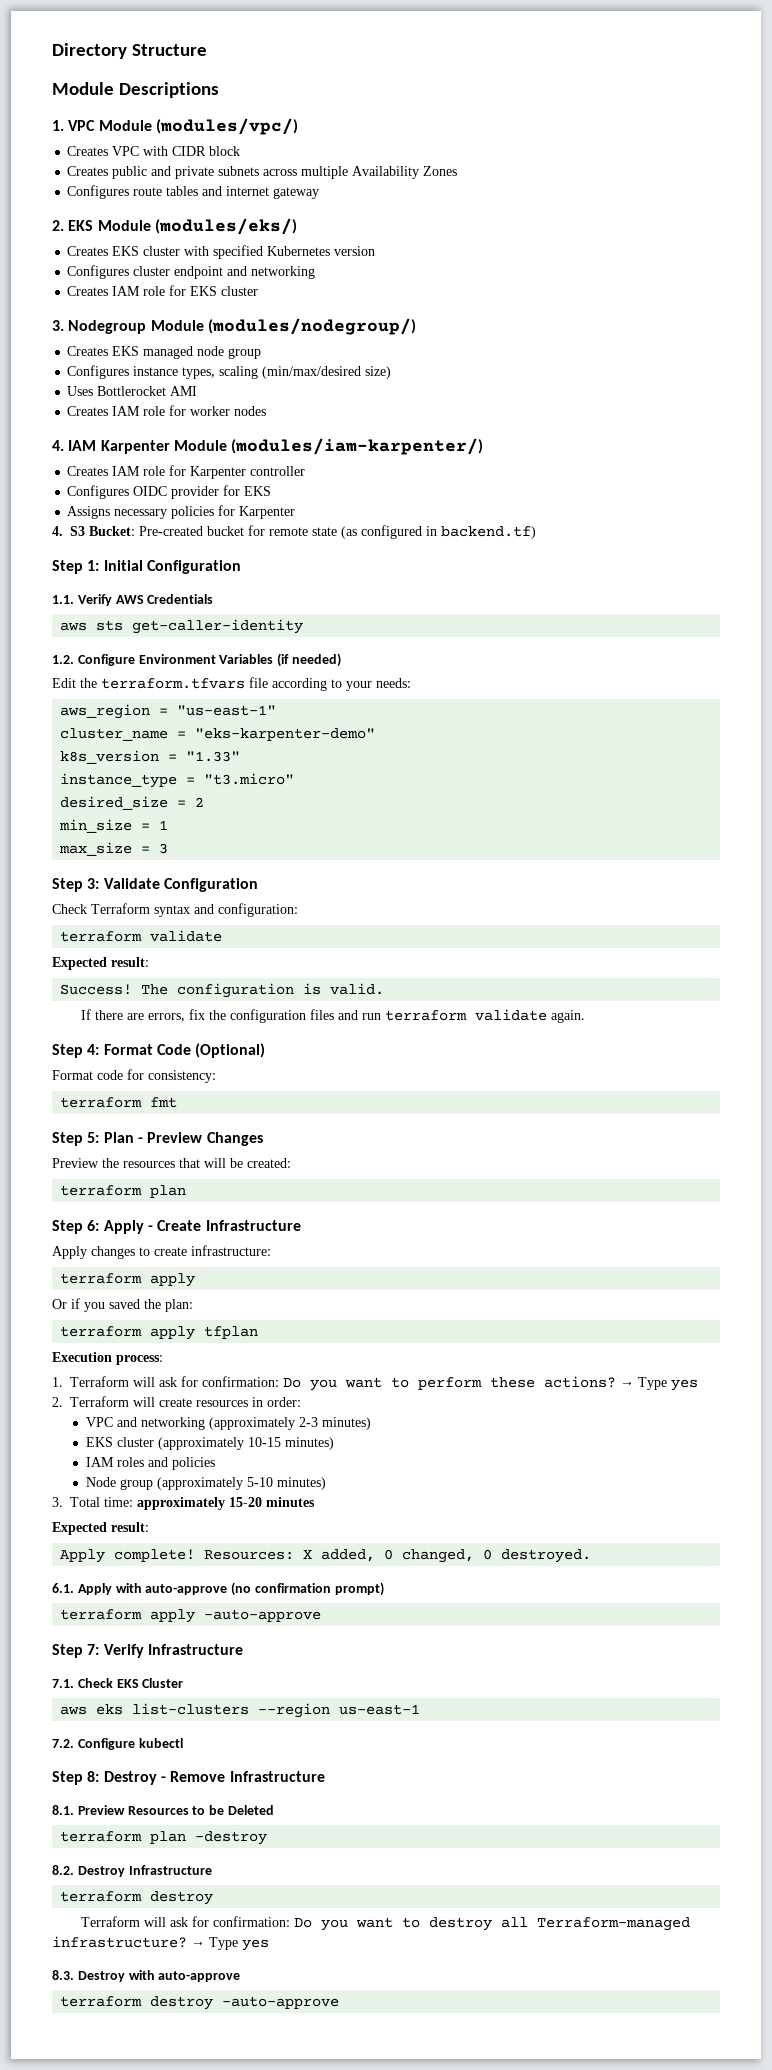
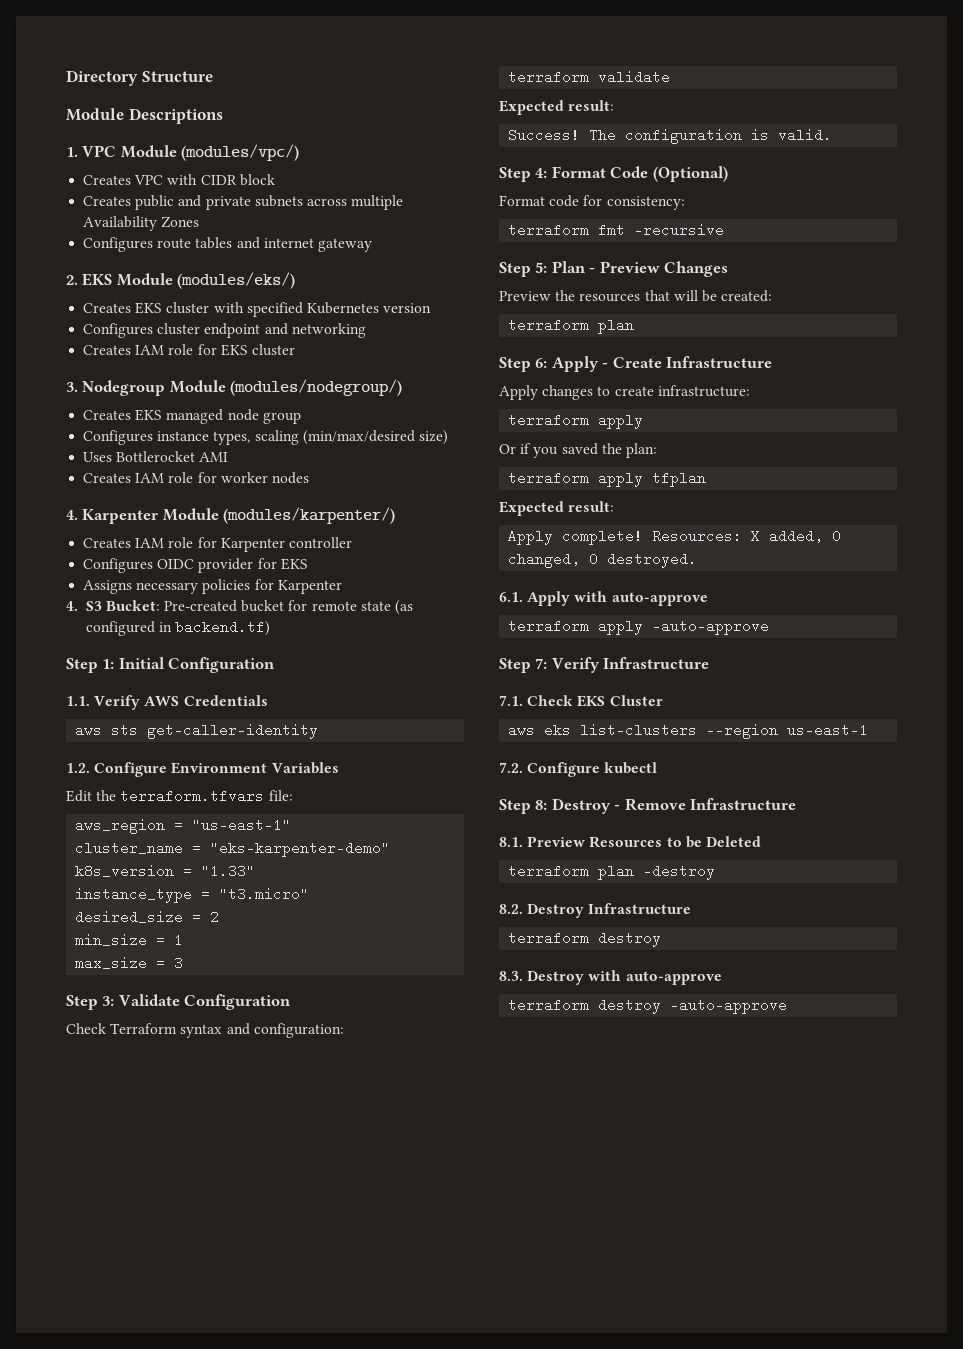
[68,440,97,451] IAM -> (78, 515) none
[231,438,484,455] (modules/iam-karpenter/) -> [223,507,396,524] (modules/karpenter/)
[277,653,341,667] (if needed) -> (339, 768) none
[249,677,411,691] file according to your needs: -> [268,790,293,801] file:
[80,1009,585,1023] // If there are errors, fix the configuration files and run terraform validate again. -> (833, 135) none
(178, 1102) none -> [634,223,725,237] -recursive
[52,1352,163,1365] [52,1376,699,1391] [52,1396,302,1407] [85,1417,371,1430] [85,1437,334,1450] [85,1457,215,1470] [85,1477,326,1490] [52,1497,316,1510] // Execution process: // 1. Terraform will ask for confirmation: Do you want to perform these actions? → Type yes // 2. Terraform will create resources in order: // VPC and networking (approximately 2-3 minutes) // EKS cluster (approximately 10-15 minutes) // IAM roles and policies // Node group (approximately 5-10 minutes) // 3. Total time: approximately 15-20 minutes -> (707, 479) none
[231,1582,384,1596] (no confirmation prompt) -> (708, 599) none
[80,1916,690,1931] [52,1936,269,1951] // Terraform will ask for confirmation: Do you want to destroy all Terraform-managed infrastructure? → Type yes -> (662, 939) none

